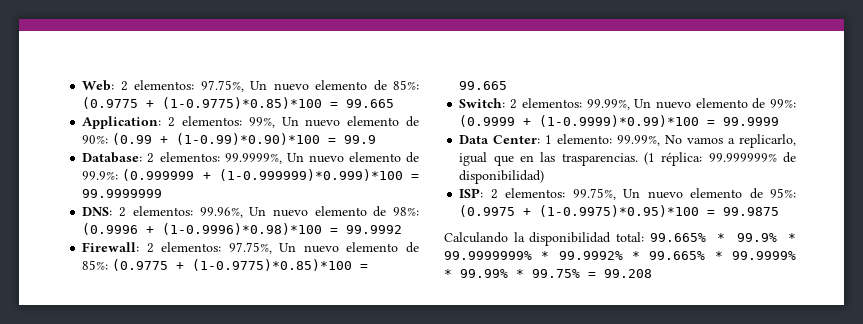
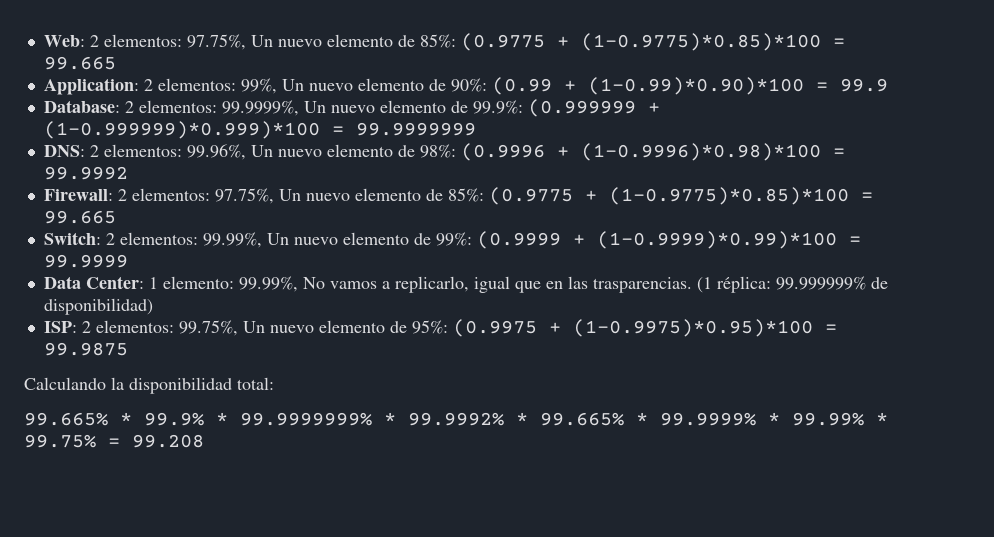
(645, 237) none -> (274, 383) //

